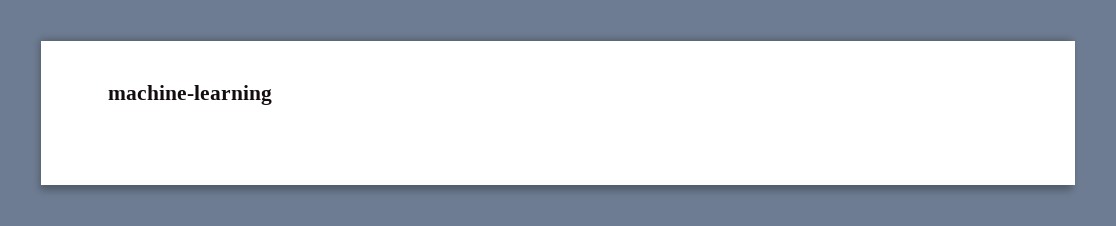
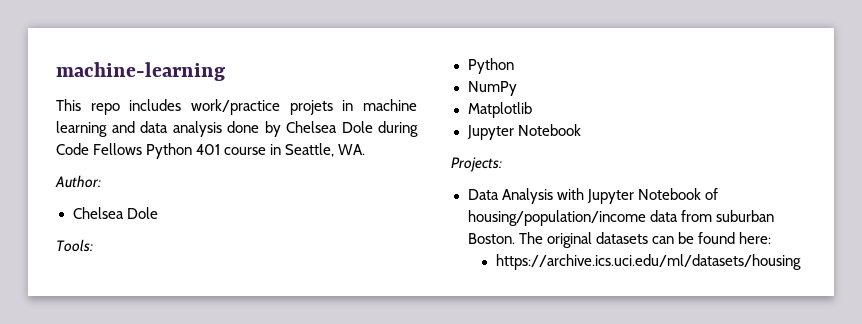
(272, 95) none -> [56,99,417,115] [56,121,418,137] [56,143,366,159] [55,175,101,188] [72,207,158,219] [56,239,93,252] [467,58,514,74] [467,81,517,96] [467,102,532,118] [466,124,581,140] [451,157,502,172] [467,188,718,204] [467,210,774,226] [467,232,771,248] [495,254,801,270] // This repo includes work/practice projets in machine learning and data analysis done by Chelsea Dole during Code Fellows Python 401 course in Seattle, WA. // Author: // Chelsea Dole // Tools: // Python // NumPy // Matplotlib // Jupyter Notebook // Projects: // Data Analysis with Jupyter Notebook of housing/population/income data from suburban Boston. The original datasets can be found here: // https://archive.ics.uci.edu/ml/datasets/housing

